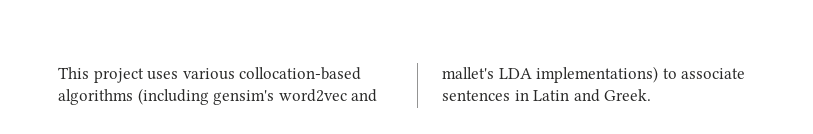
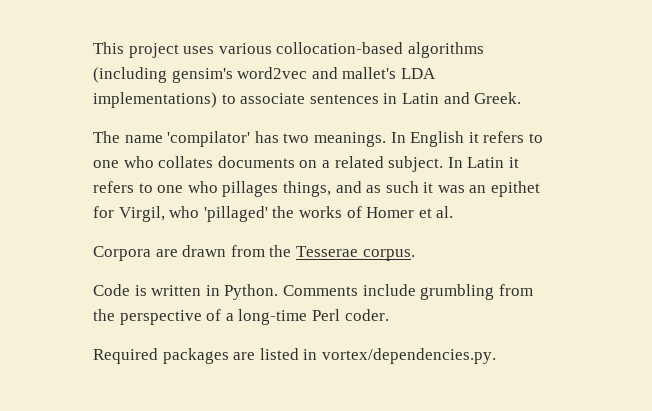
(652, 95) none -> [93,131,543,147] [93,156,519,172] [93,181,541,197] [93,206,454,222] [93,245,415,261] [93,284,533,300] [93,309,389,325] [93,348,496,364] // The name 'compilator' has two meanings. In English it refers to one who collates documents on a related subject. In Latin it refers to one who pillages things, and as such it was an epithet for Virgil, who 'pillaged' the works of Homer et al. // Corpora are drawn from the Tesserae corpus. // Code is written in Python. Comments include grumbling from the perspective of a long-time Perl coder. // Required packages are listed in vortex/dependencies.py.

